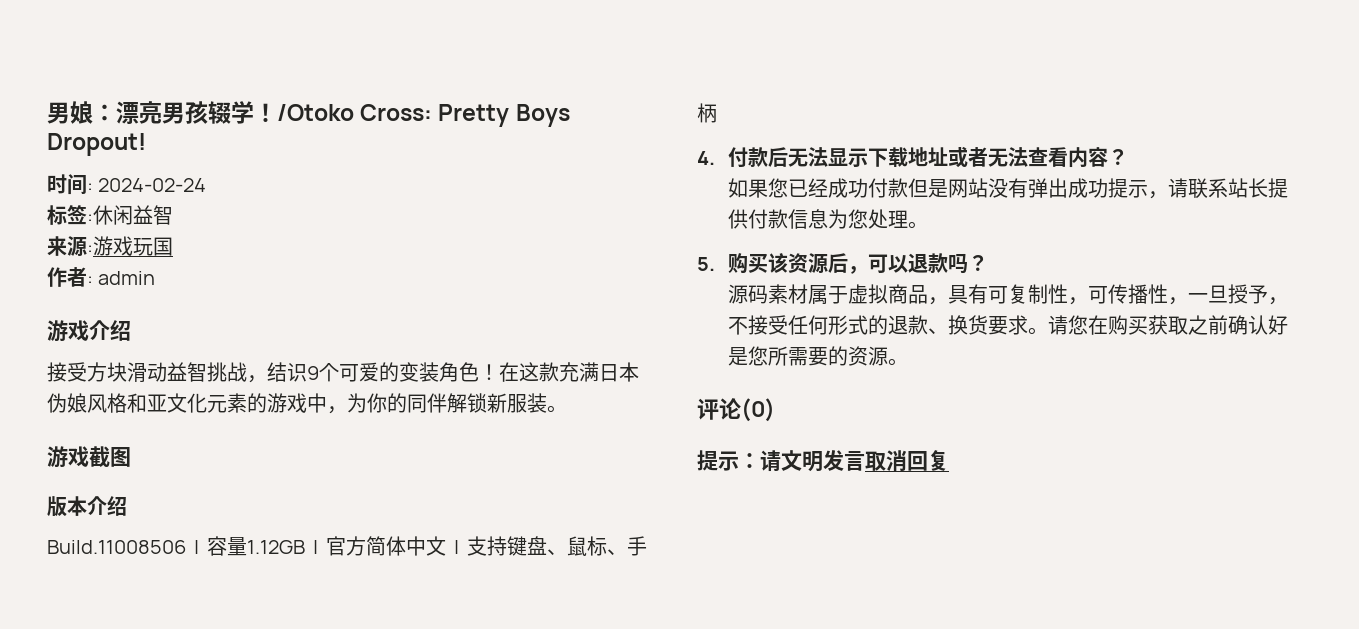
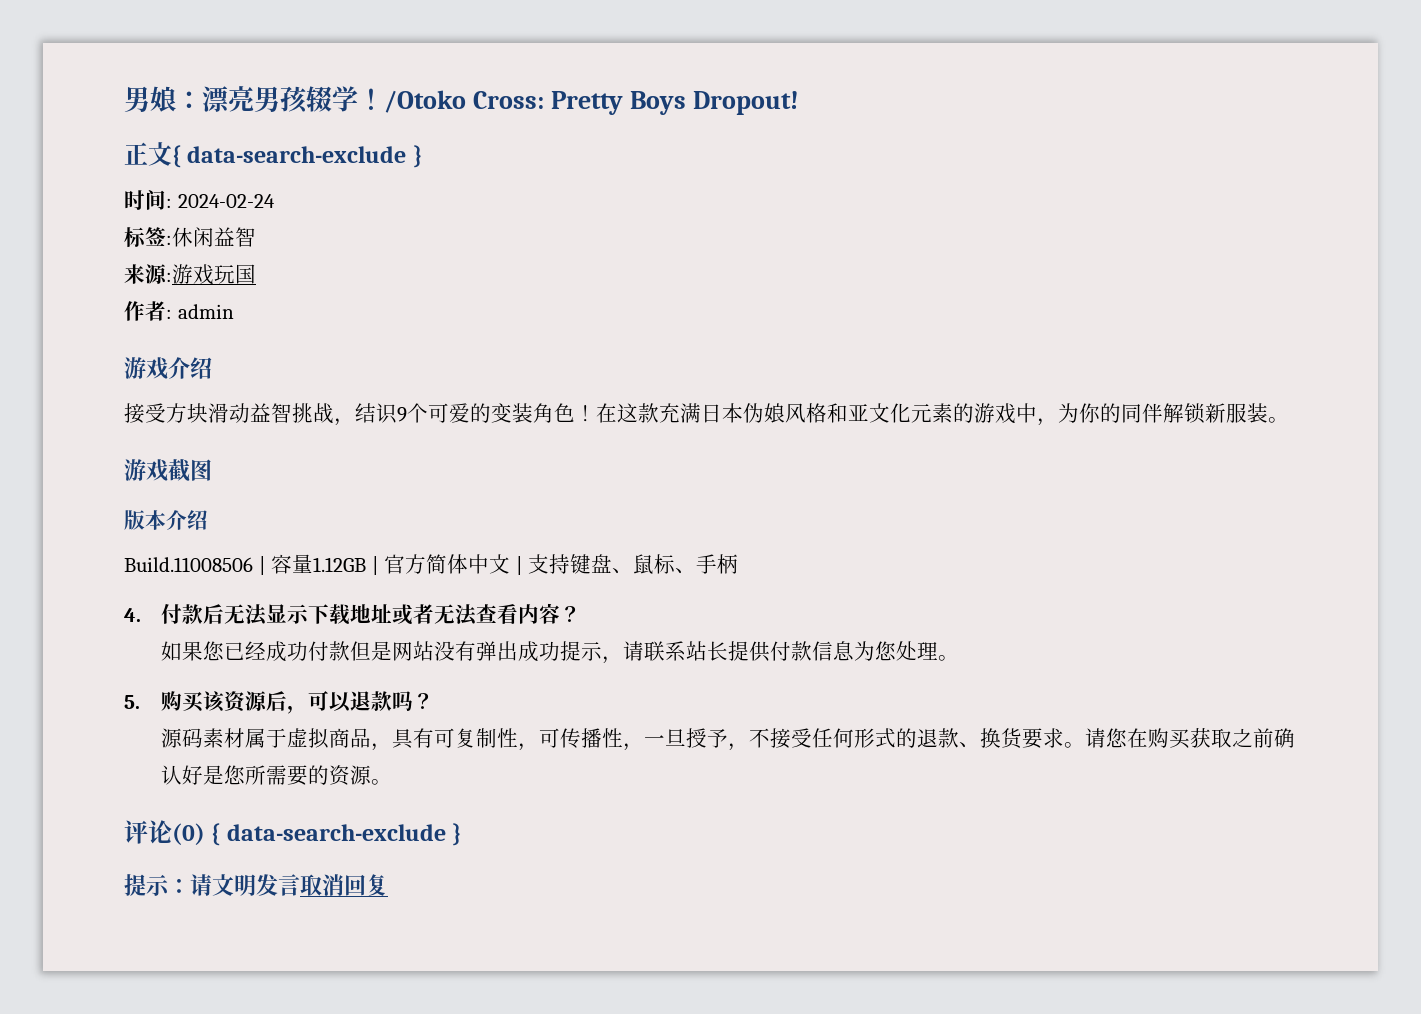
(146, 144) none -> [124,142,422,168] // 正文{ data-search-exclude }
(775, 410) none -> [211,823,462,846] { data-search-exclude }

